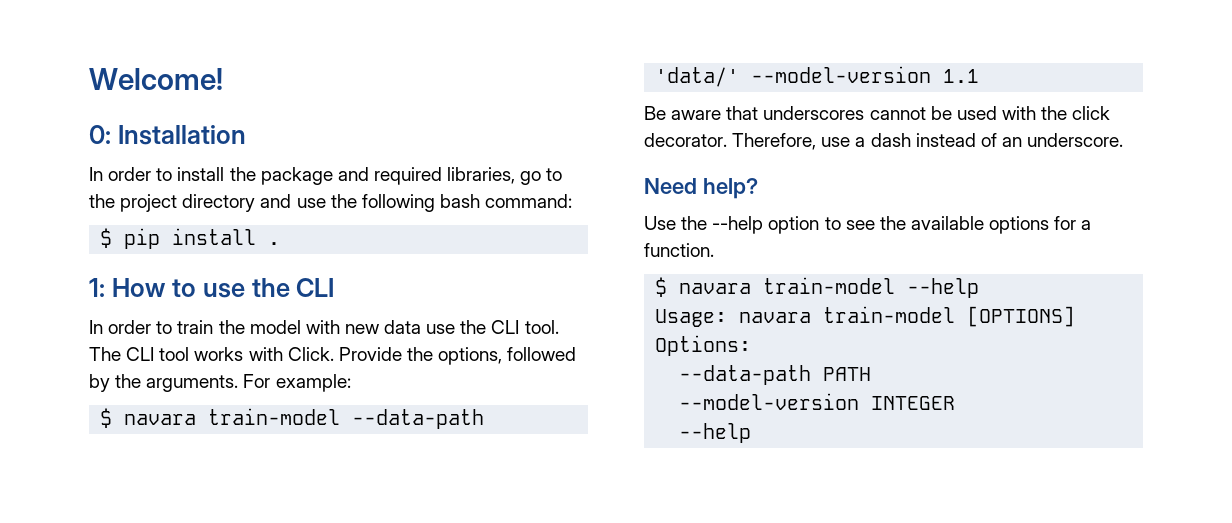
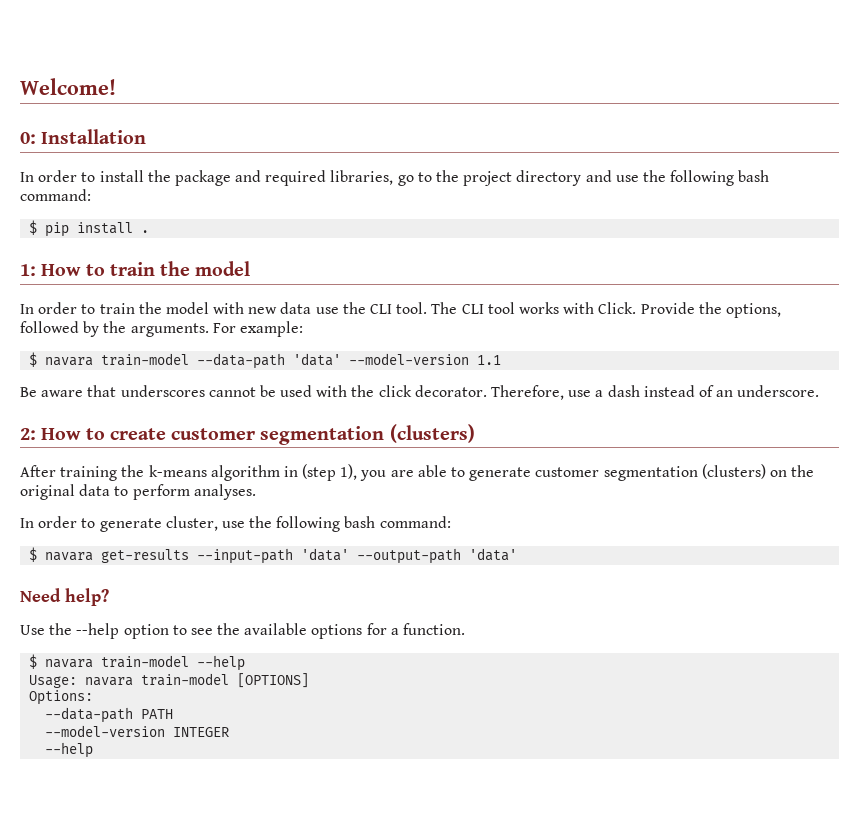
[202,278,335,298] use the CLI -> [109,261,251,276] train the model
[655,67,740,87] 'data/' -> [293,353,342,366] 'data'
(1124, 140) none -> [20,424,475,445] [20,464,815,481] [20,484,256,500] [20,516,451,532] [29,547,518,564] // 2: How to create customer segmentation (clusters) // After training the k-means algorithm in (step 1), you are able to generate customer segmentation (clusters) on the original data to perform analyses. // In order to generate cluster, use the following bash command: // $ navara get-results --input-path 'data' --output-path 'data'

